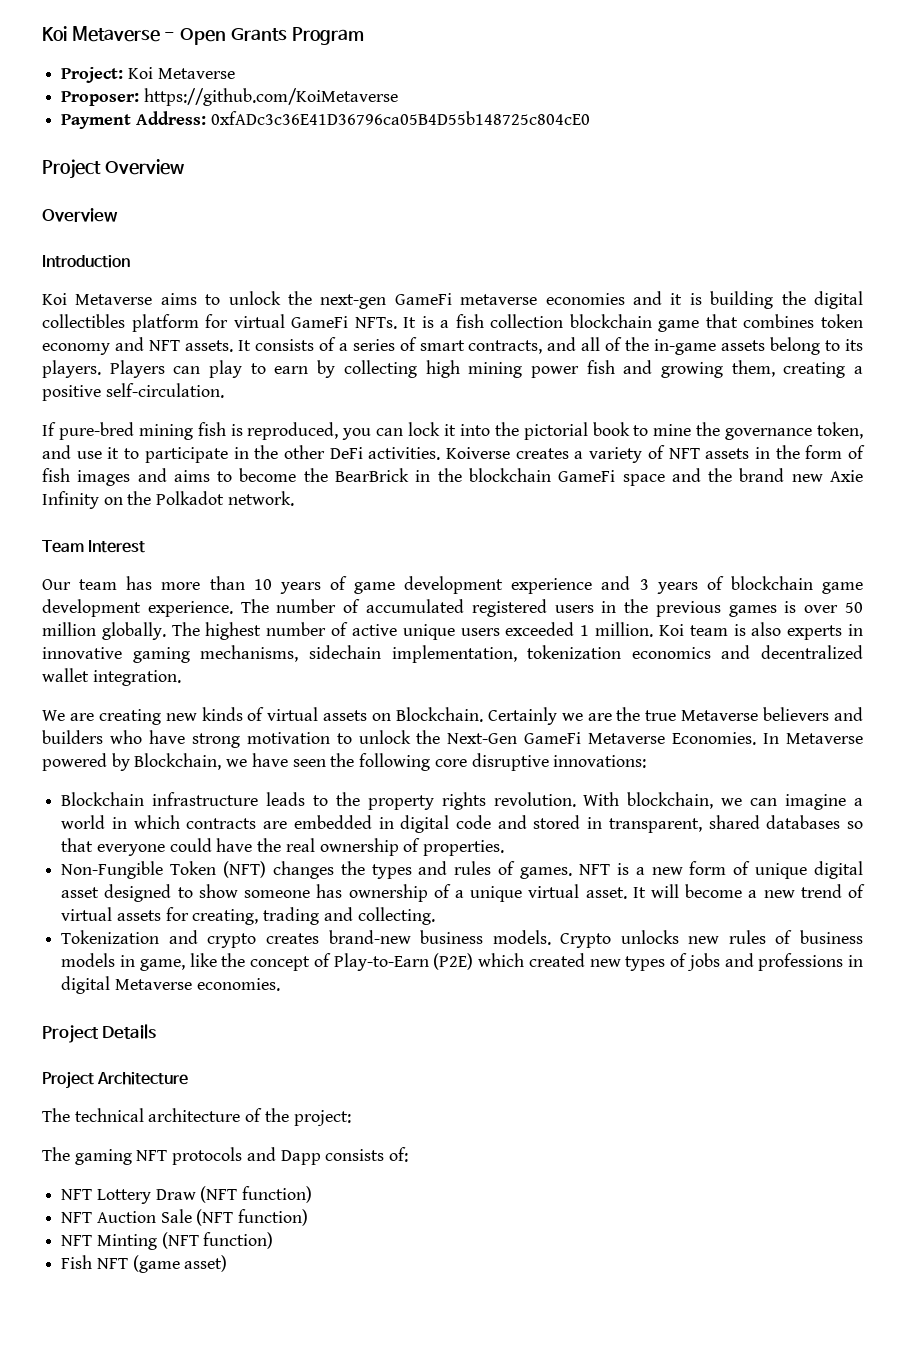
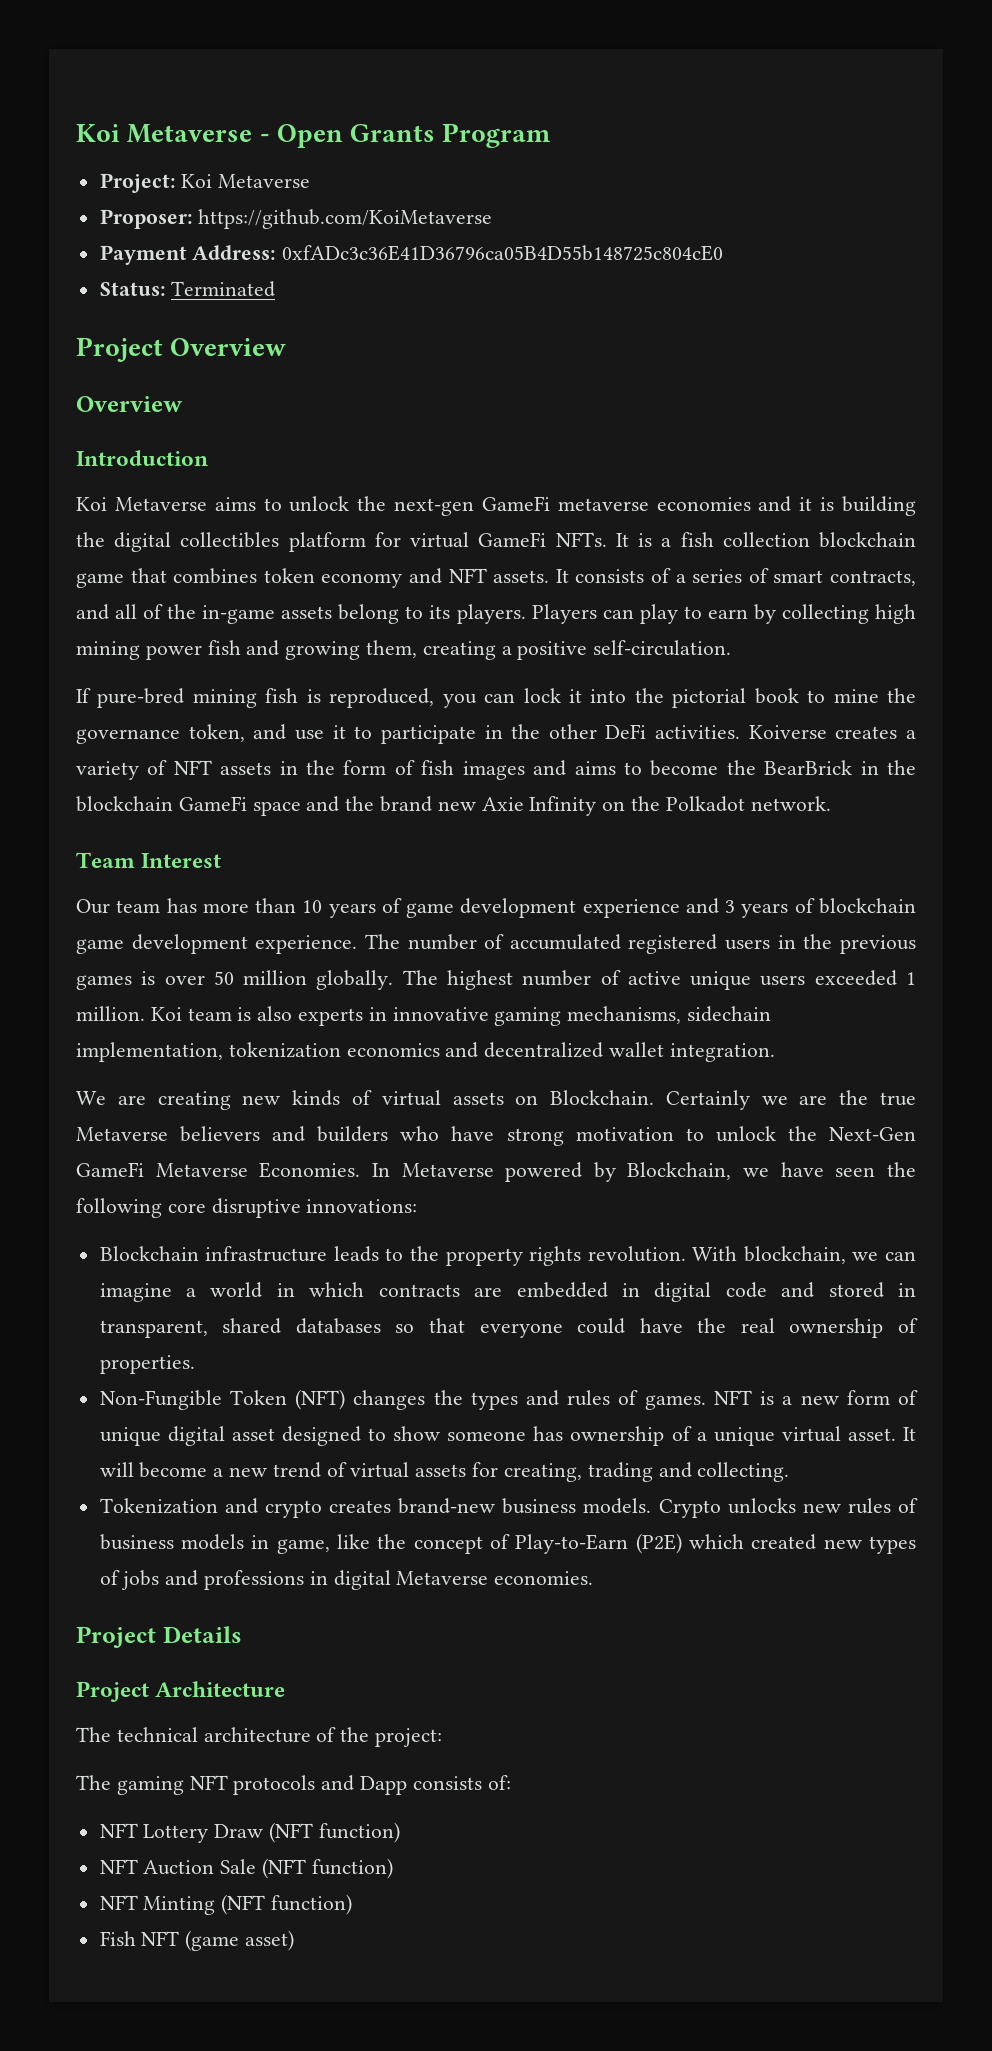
(590, 118) none -> [99,281,276,297] // Status: Terminated

